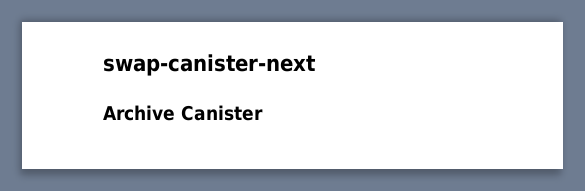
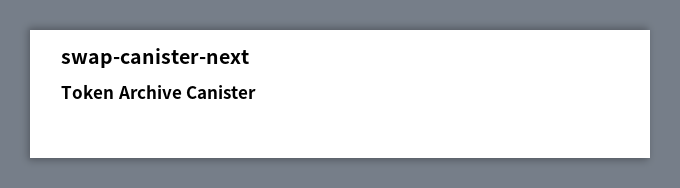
(316, 65) none -> [61,84,114,99] Token

